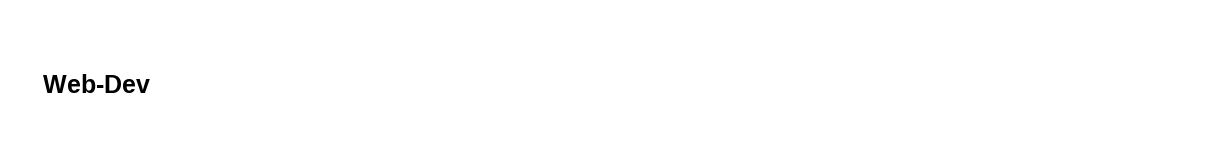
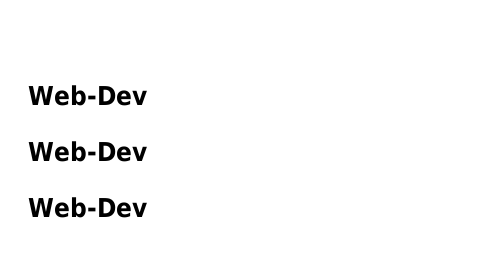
[43,74,150,93] Web-Dev -> [28,85,147,106] [28,141,147,162] [28,197,147,218] Web-Dev // Web-Dev // Web-Dev

